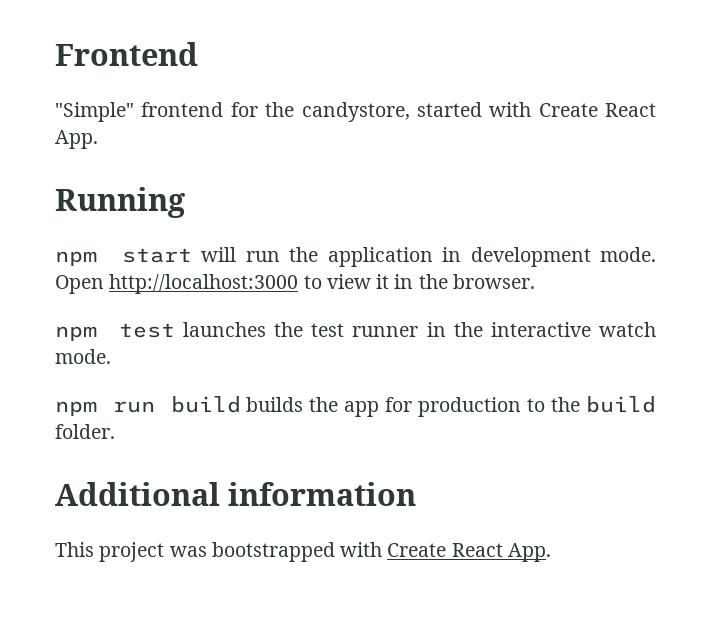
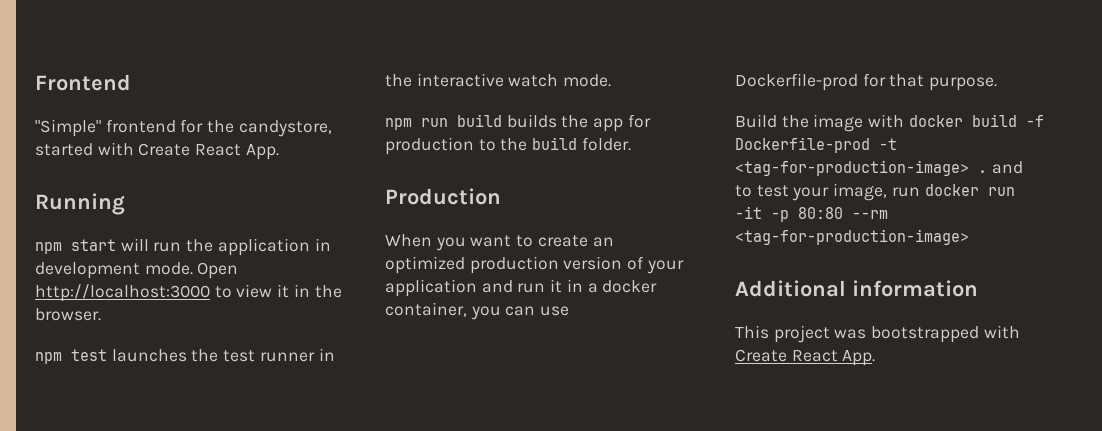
(115, 431) none -> [385,188,501,205] [385,234,614,251] [385,256,684,274] [385,279,658,297] [385,302,570,320] [735,73,998,91] [735,114,1044,132] [735,137,897,153] [735,160,1023,176] [735,183,1015,201] [735,206,888,222] [735,229,969,245] // Production // When you want to create an optimized production version of your application and run it in a docker container, you can use Dockerfile-prod for that purpose. // Build the image with docker build -f Dockerfile-prod -t <tag-for-production-image> . and to test your image, run docker run -it -p 80:80 --rm <tag-for-production-image>

